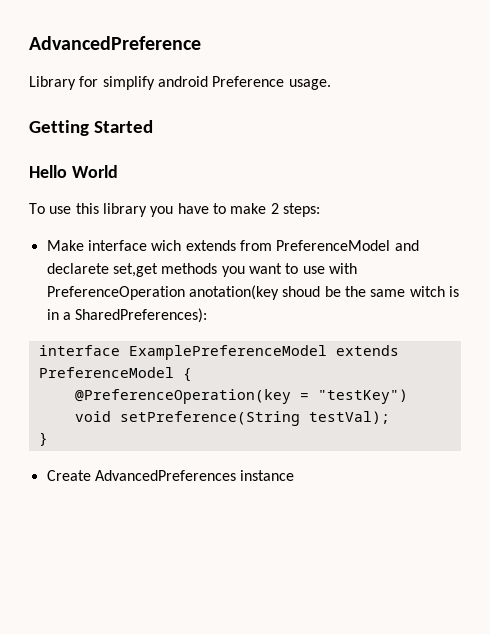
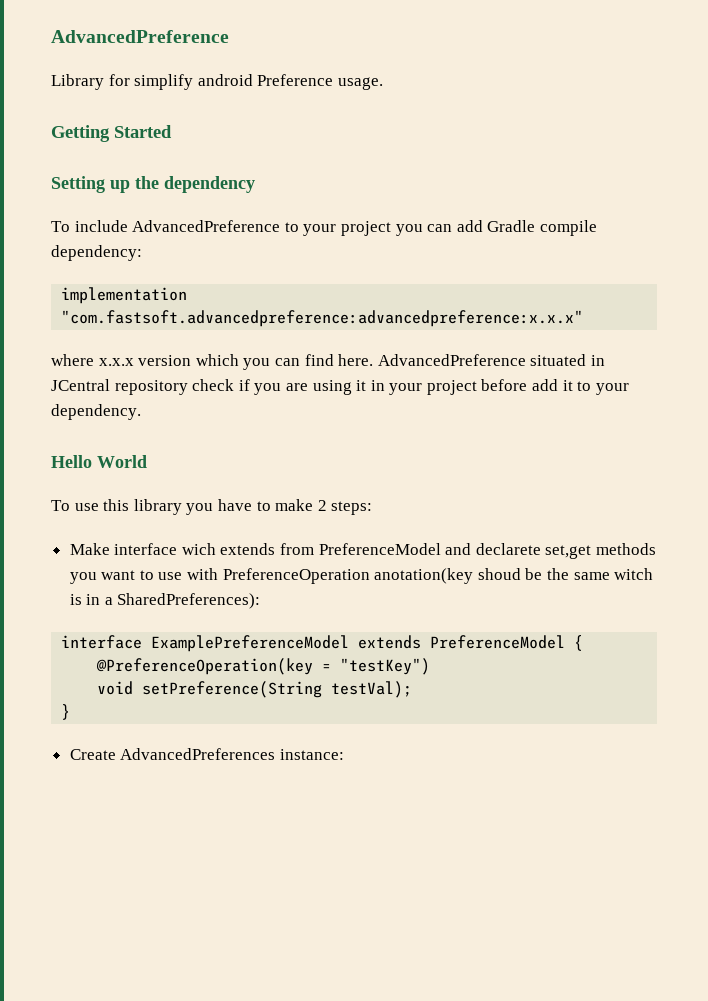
(153, 126) none -> [51,176,255,193] [51,220,597,236] [51,245,142,261] [61,287,188,304] [61,310,584,327] [51,354,605,370] [51,379,629,395] [51,404,141,420] // Setting up the dependency // To include AdvancedPreference to your project you can add Gradle compile dependency: // implementation "com.fastsoft.advancedpreference:advancedpreference:x.x.x" // where x.x.x version which you can find here. AdvancedPreference situated in JCentral repository check if you are using it in your project before add it to your dependency.
[240,470,295,481] instance -> [279,749,344,760] instance:

